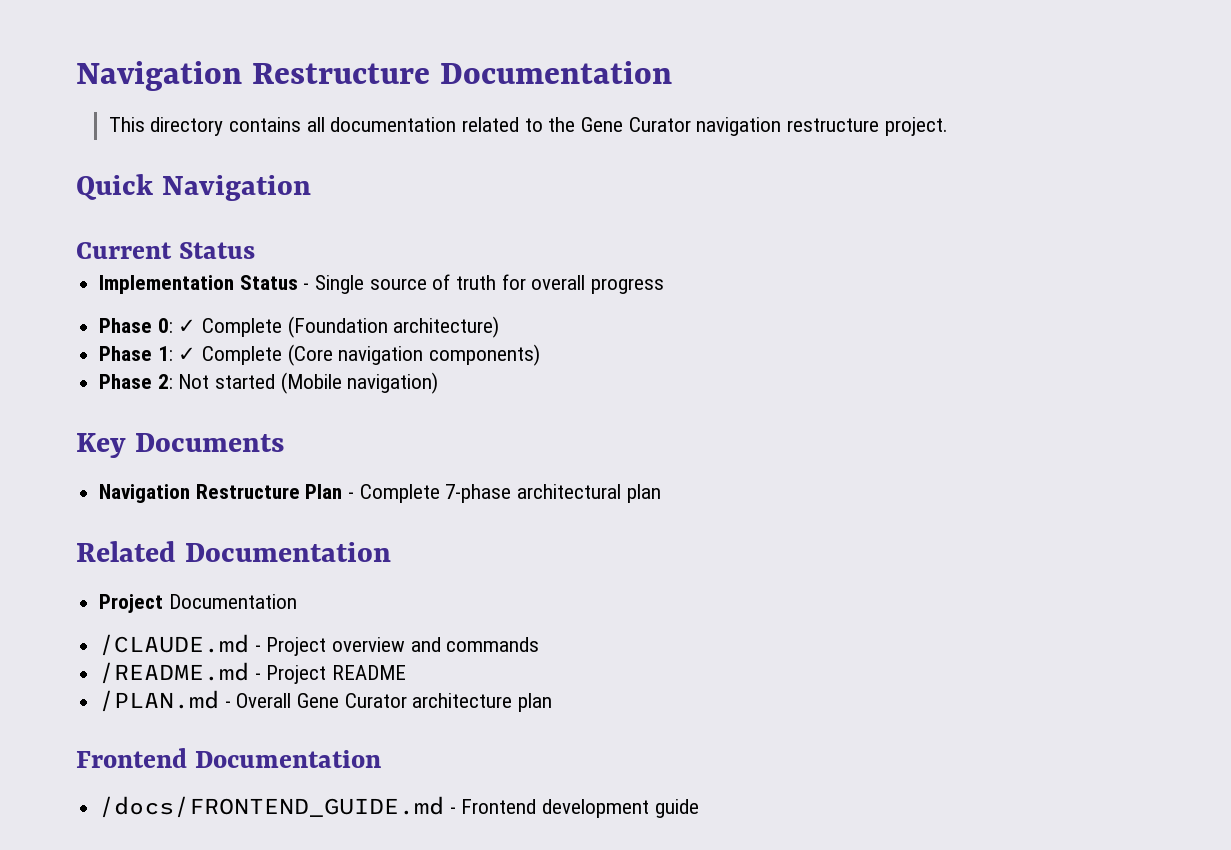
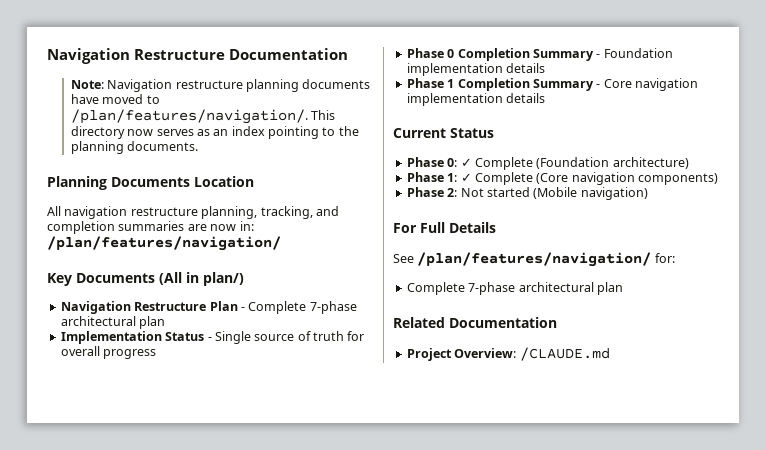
[108,117,948,136] [76,174,311,201] [76,242,255,259] This directory contains all documentation related to the Gene Curator navigation restructure project. // Quick Navigation // Current Status -> [70,79,371,92] [70,94,160,104] [70,109,336,124] [70,126,359,139] [70,141,199,154] [47,176,254,190] [47,206,339,219] [47,221,254,234] [47,236,281,251] [47,272,244,286] [60,301,357,314] [60,316,166,329] Note: Navigation restructure planning documents have moved to /plan/features/navigation/. This directory now serves as an index pointing to the planning documents. // Planning Documents Location // All navigation restructure planning, tracking, and completion summaries are now in: /plan/features/navigation/ // Key Documents (All in plan/) // Navigation Restructure Plan - Complete 7-phase architectural plan
(665, 286) none -> [406,48,673,61] [406,63,546,76] [406,78,698,91] [406,93,546,106] [393,128,494,138] // Phase 0 Completion Summary - Foundation implementation details // Phase 1 Completion Summary - Core navigation implementation details // Current Status
[76,433,284,458] [99,484,355,503] Key Documents // Navigation Restructure Plan - -> [393,222,496,233] [393,252,675,267] For Full Details // See /plan/features/navigation/ for: //
[168,594,297,609] [99,634,540,656] [99,662,407,684] [99,690,553,712] [76,748,381,768] [99,796,699,818] Documentation // /CLAUDE.md - Project overview and commands // /README.md - Project README // /PLAN.md - Overall Gene Curator architecture plan // Frontend Documentation // /docs/FRONTEND_GUIDE.md - Frontend development guide -> [454,347,610,361] Overview: /CLAUDE.md

